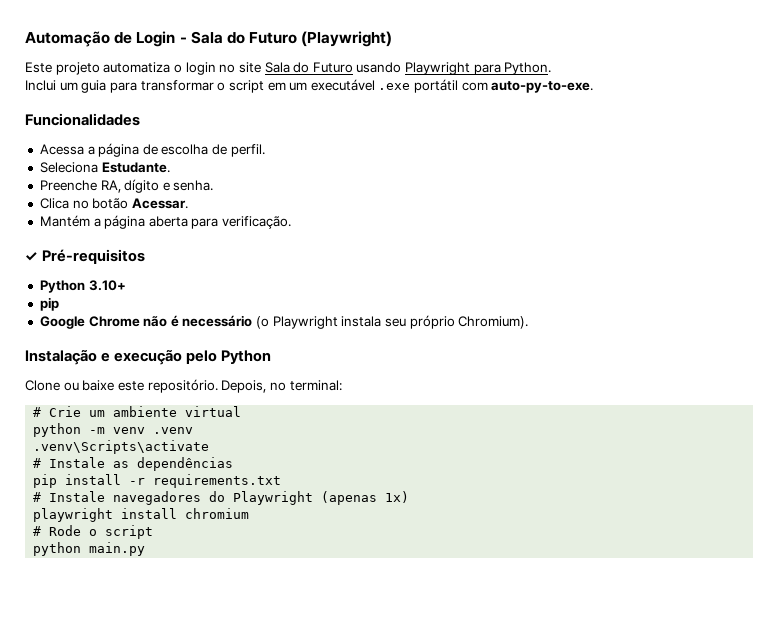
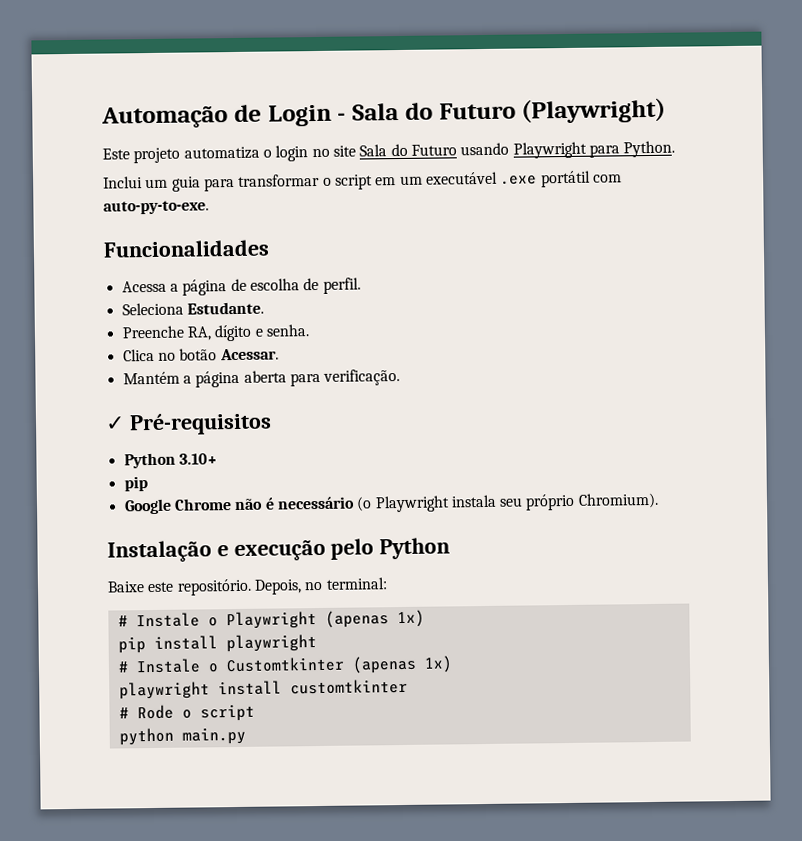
[25,380,115,391] Clone ou baixe -> [107,581,145,593] Baixe
[49,406,242,417] [33,423,194,437] [33,440,210,454] [33,457,234,471] [33,474,282,488] [33,491,314,505] Crie um ambiente virtual // python -m venv .venv // .venv\Scripts\activate // # Instale as dependências // pip install -r requirements.txt // # Instale navegadores do Playwright -> [135,609,425,630] [117,634,317,654] [117,656,345,674] Instale o Playwright (apenas 1x) // pip install playwright // # Instale o Customtkinter
[185,508,250,519] chromium -> [289,678,408,695] customtkinter

